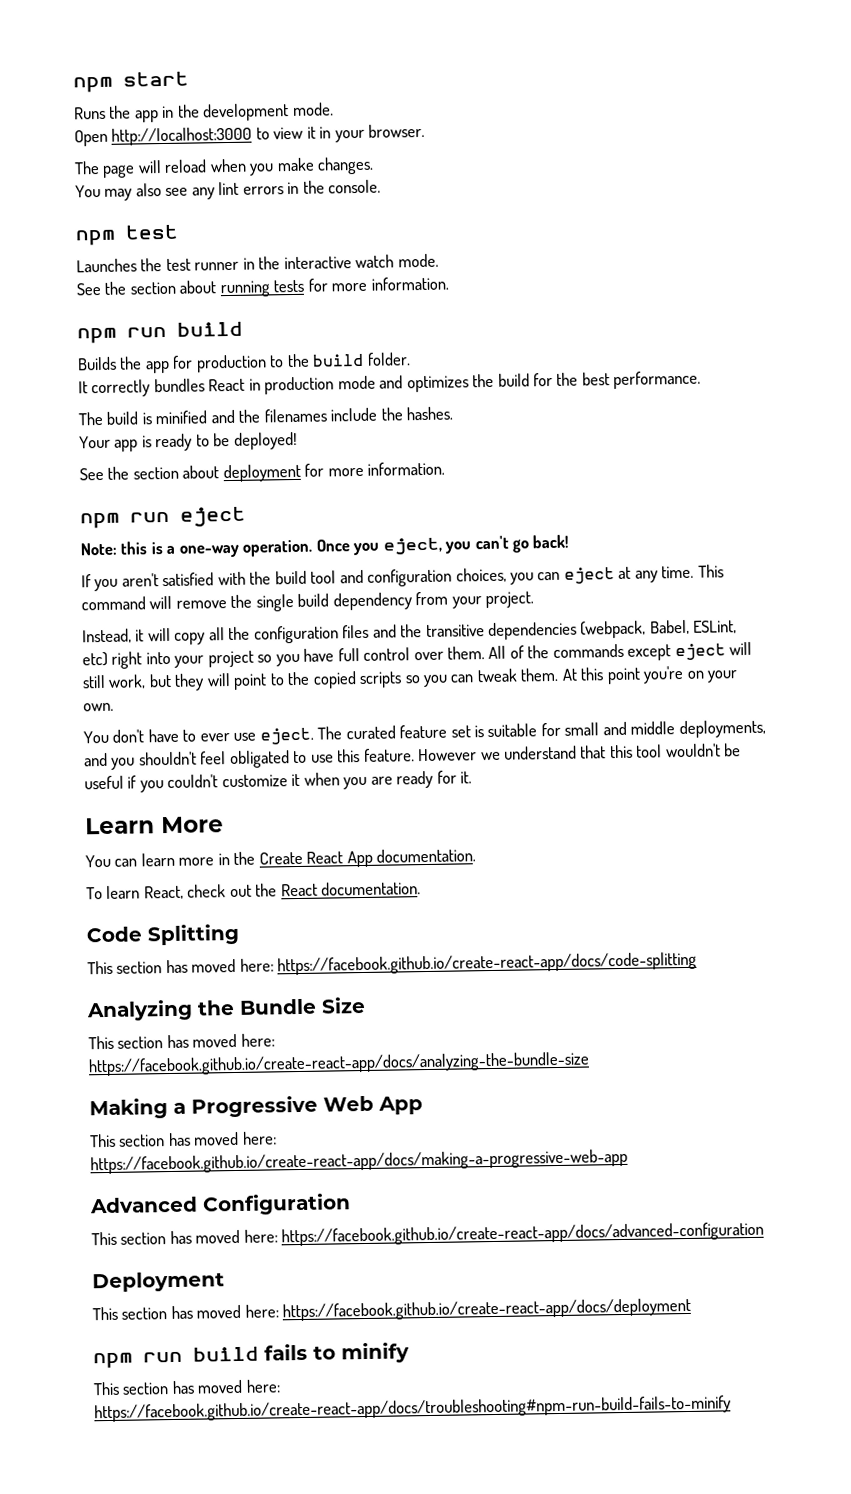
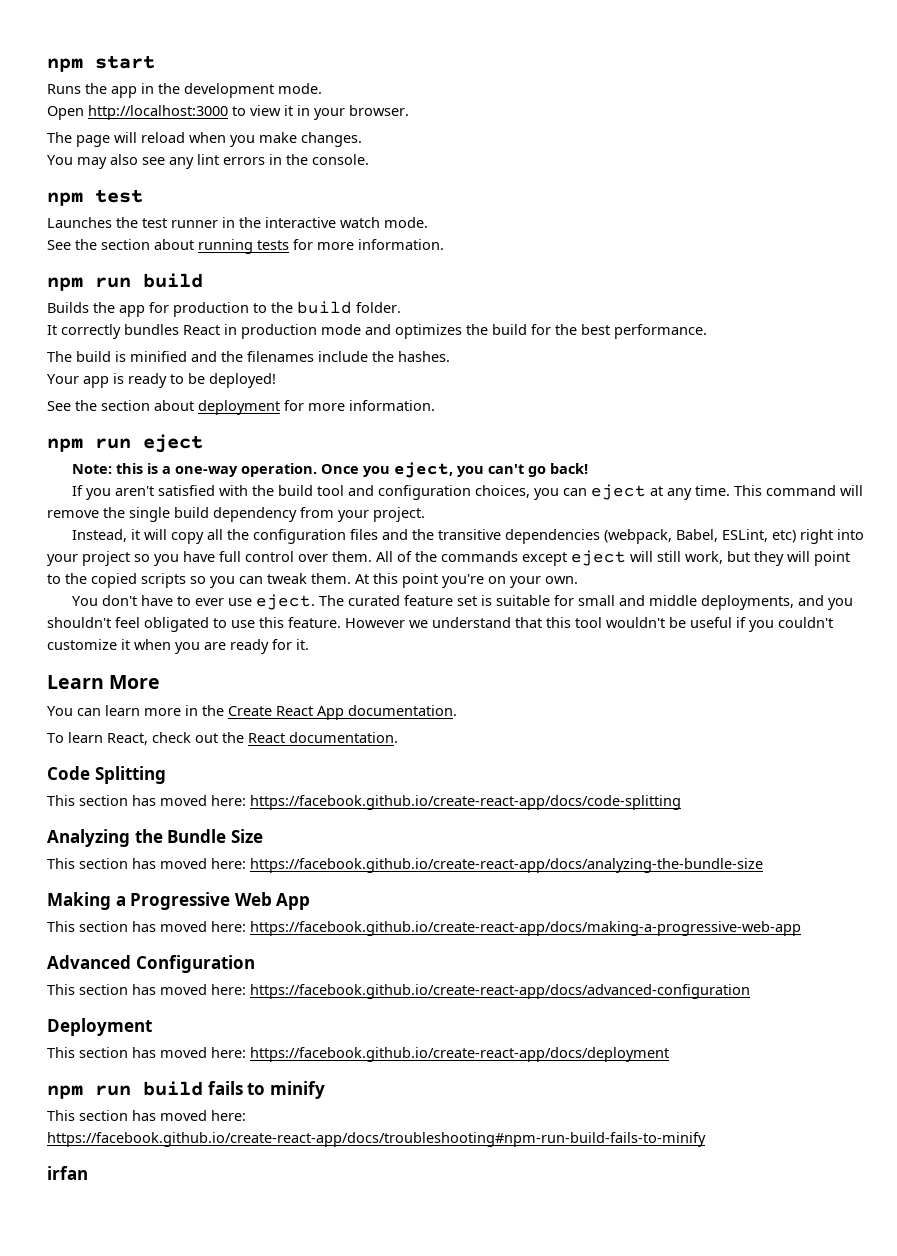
(731, 1409) none -> [47,1166,88,1180] // irfan

